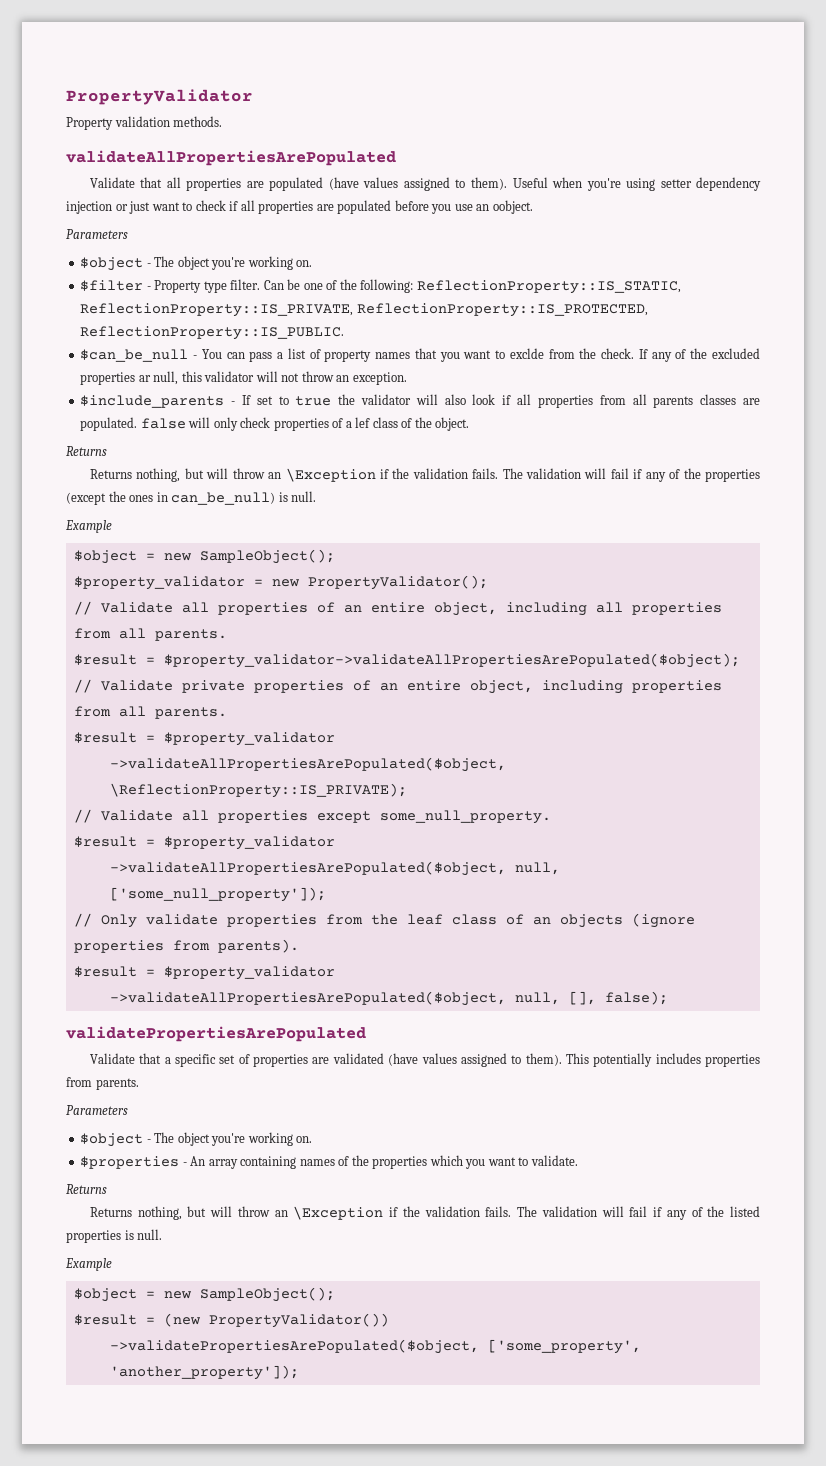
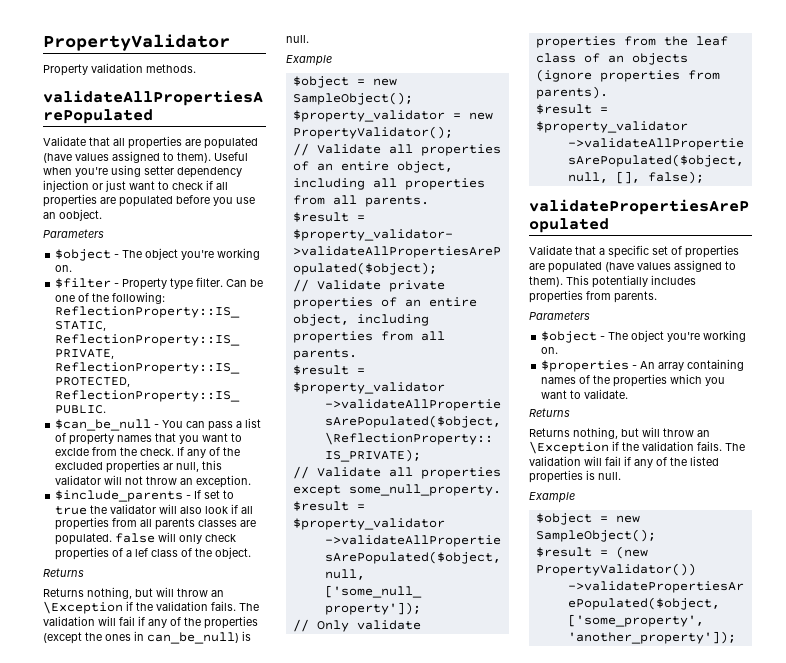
[332,1053,384,1064] validated -> [548,261,602,273] populated

